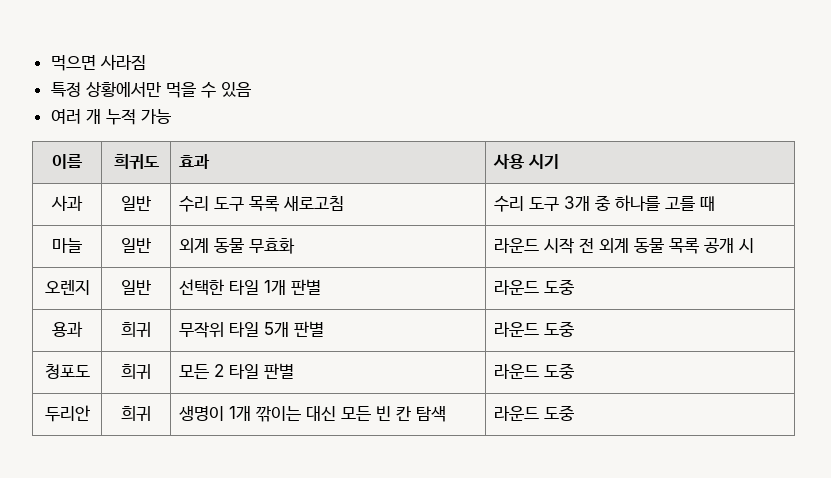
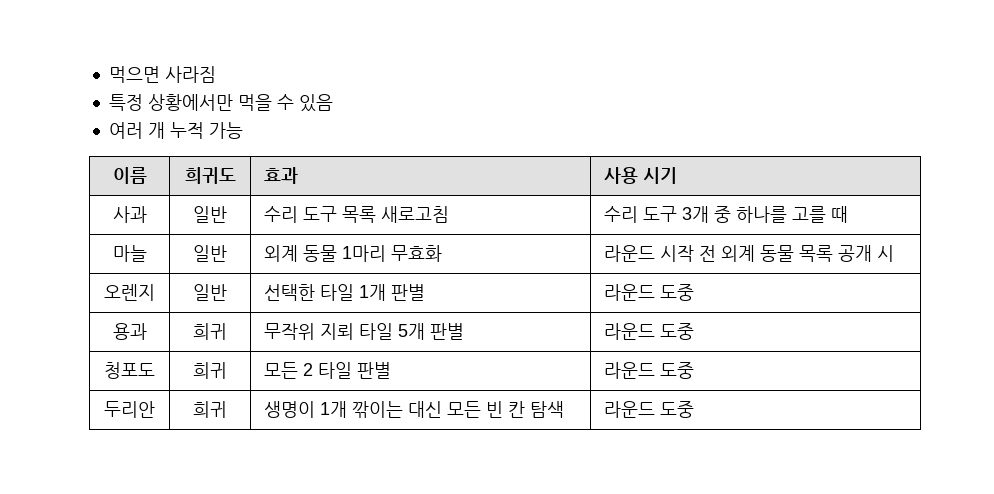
(245, 245) none -> [342,245,387,262] 1마리
(225, 330) none -> [320,323,355,340] 지뢰

